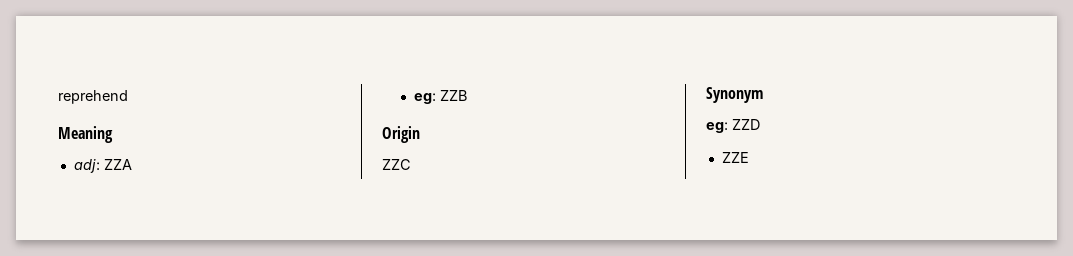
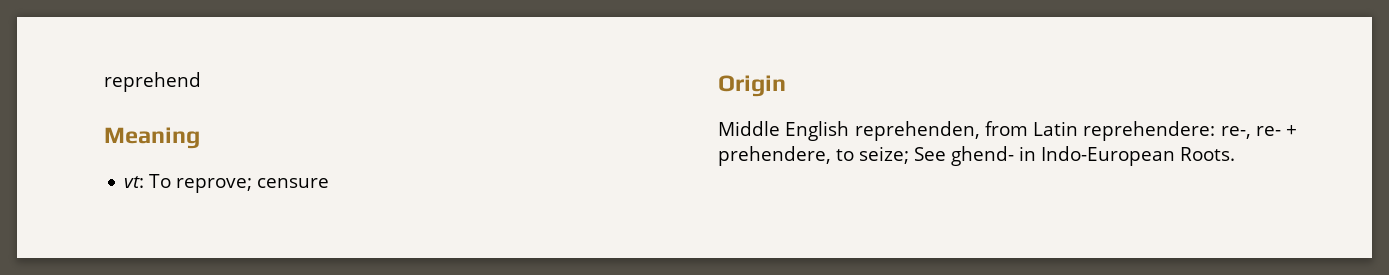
[73,159,132,173] [414,90,468,104] [382,126,420,143] [382,159,411,170] [706,87,763,103] [706,119,760,133] [721,152,749,163] adj: ZZA // eg: ZZB // Origin // ZZC // Synonym // eg: ZZD // ZZE -> [124,174,330,193] [718,75,786,97] [718,121,1297,141] [718,146,1235,166] vt: To reprove; censure // Origin // Middle English reprehenden, from Latin reprehendere: re-, re- + prehendere, to seize; See ghend- in Indo-European Roots.

